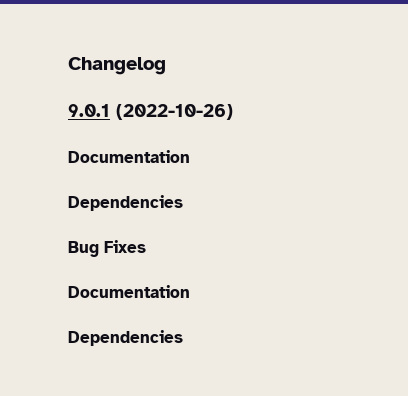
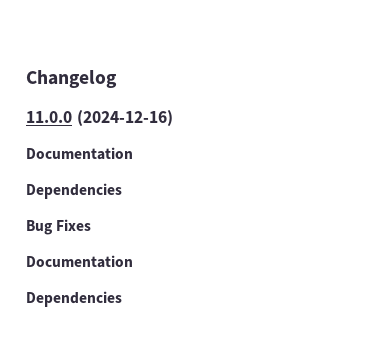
[68,104,233,120] 9.0.1 (2022-10-26) -> [26,110,173,126] 11.0.0 (2024-12-16)

